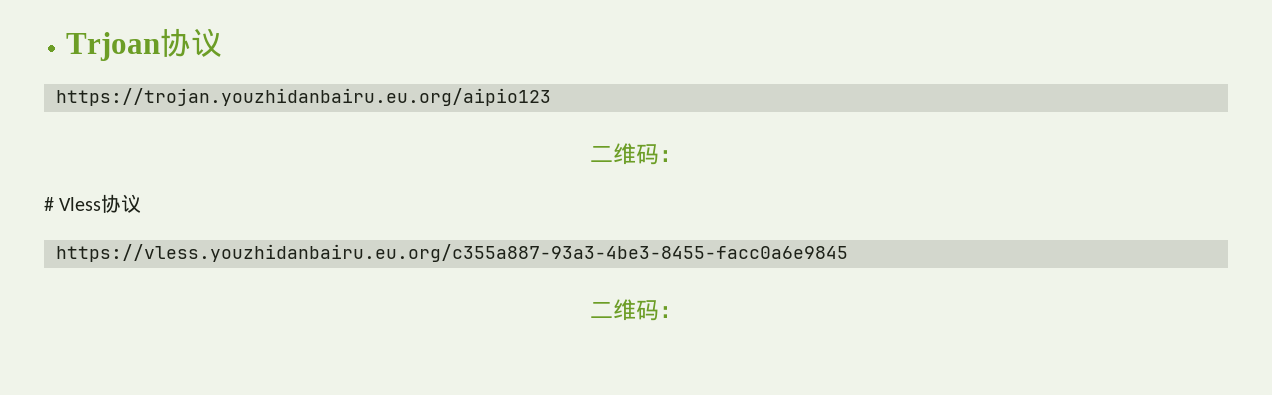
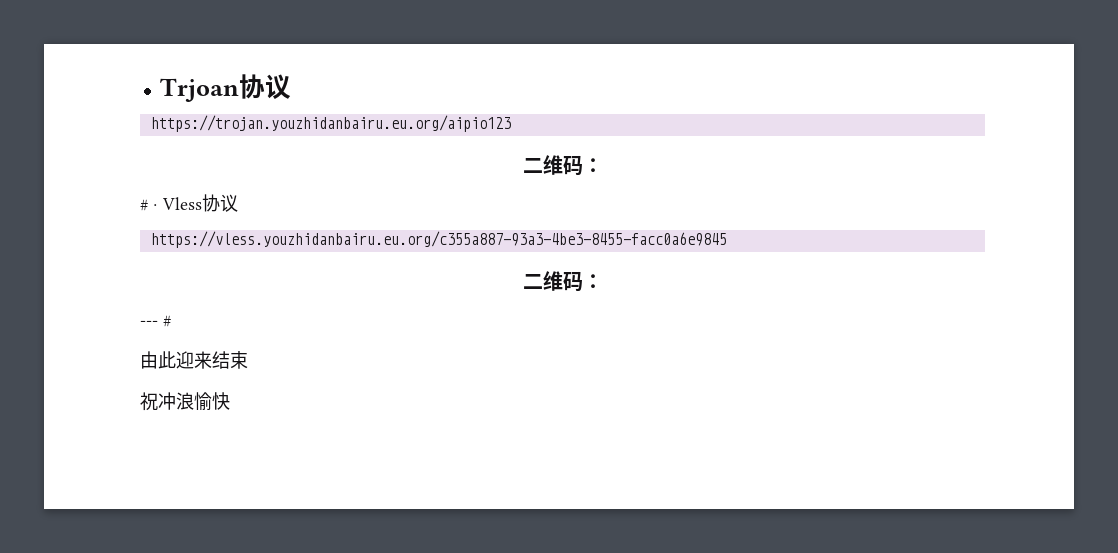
(54, 204) none -> [153,204,158,210] ·
(682, 312) none -> [140,315,171,327] [140,351,248,369] [140,392,230,411] // --- # // 由此迎来结束 // 祝冲浪愉快

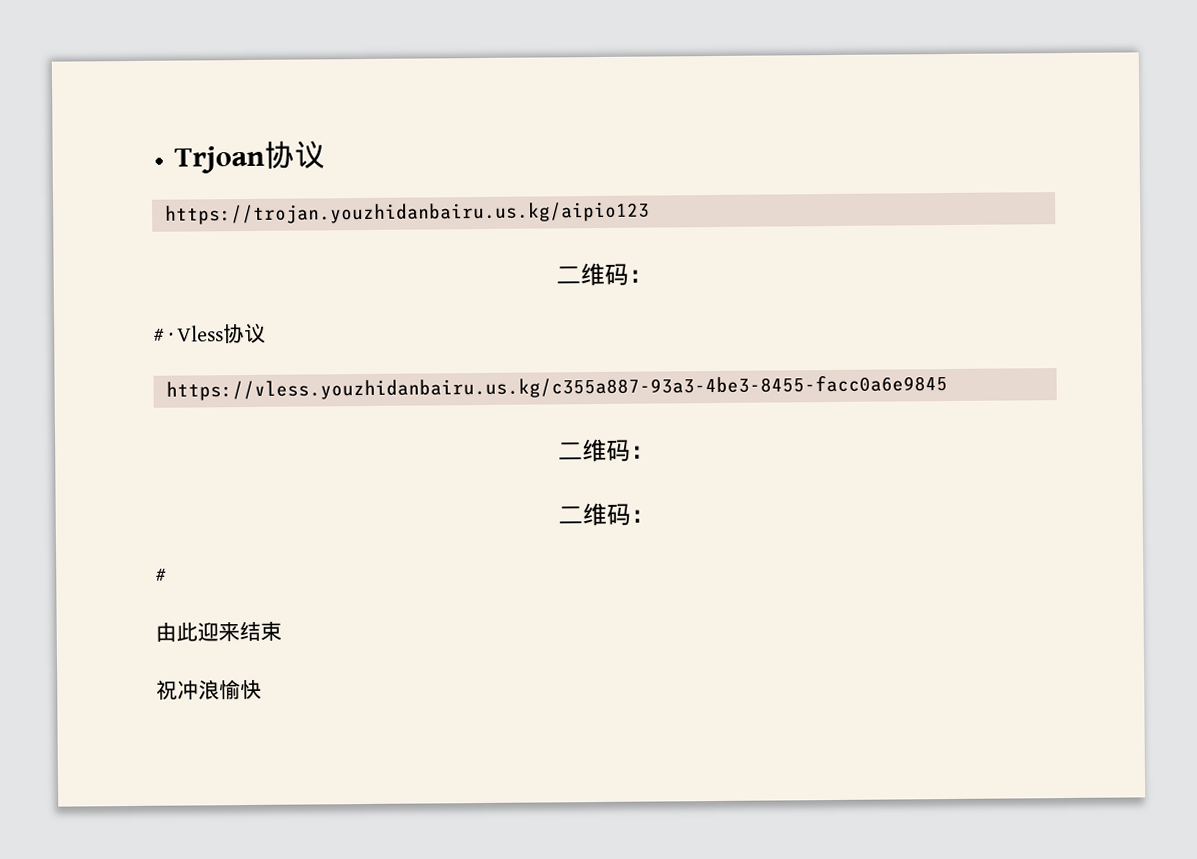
[150,115,511,132] https://trojan.youzhidanbairu.eu.org/aipio123 -> [164,201,650,225] https://trojan.youzhidanbairu.us.kg/aipio123
[150,231,727,248] [522,271,603,292] [140,320,158,326] https://vless.youzhidanbairu.eu.org/c355a887-93a3-4be3-8455-facc0a6e9845 // 二维码： // --- -> [165,375,948,401] [557,438,655,463] [557,502,655,527] https://vless.youzhidanbairu.us.kg/c355a887-93a3-4be3-8455-facc0a6e9845 // 二维码： // 二维码： //

